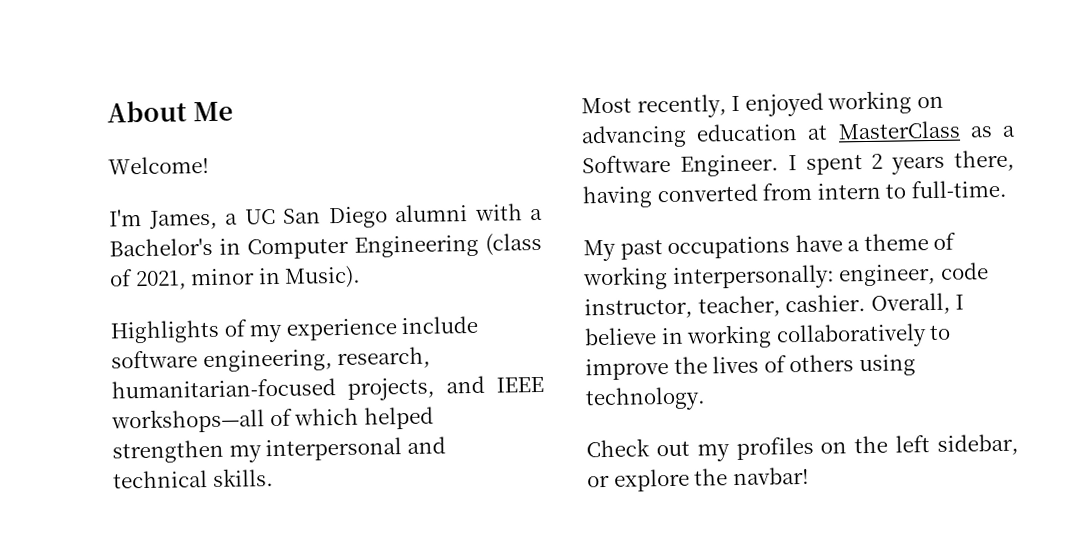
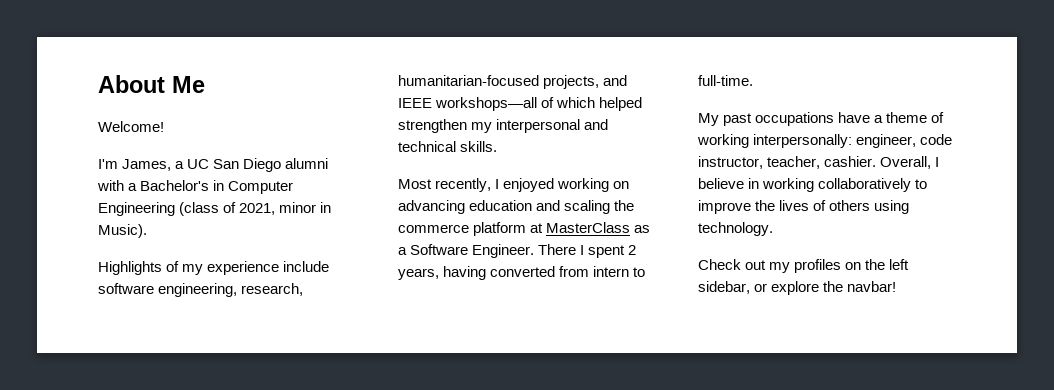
(799, 132) none -> [536,200,635,214] [398,222,527,236] and scaling the commerce platform
(779, 165) none -> [538,244,577,255] There
[891,149,1015,175] years there, -> [398,268,439,280] years,

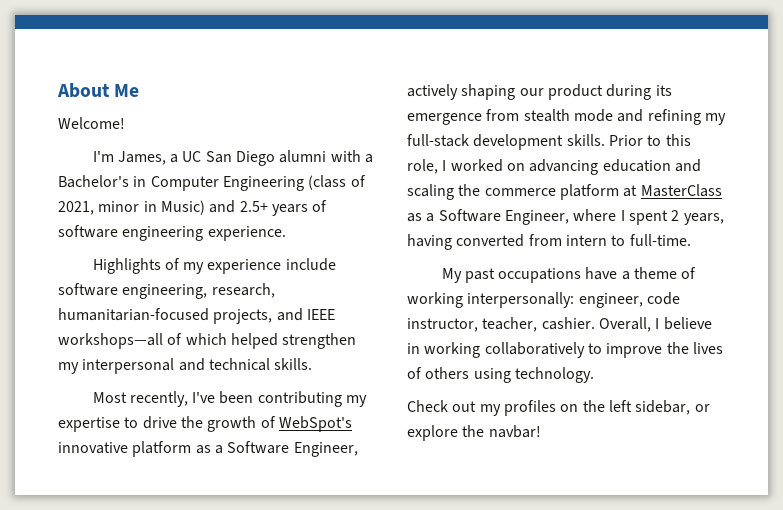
[98,224,147,238] Music). -> [160,200,328,216] [58,225,286,241] Music) and 2.5+ years of software engineering experience.
[495,178,610,192] I enjoyed working -> [192,391,368,407] [58,416,352,432] [58,441,358,457] [407,84,672,100] [407,109,726,125] [407,134,691,150] [407,159,503,174] I've been contributing my expertise to drive the growth of WebSpot's innovative platform as a Software Engineer, actively shaping our product during its emergence from stealth mode and refining my full-stack development skills. Prior to this role, I worked
[472,244,577,258] Engineer. There -> [504,209,617,225] Engineer, where

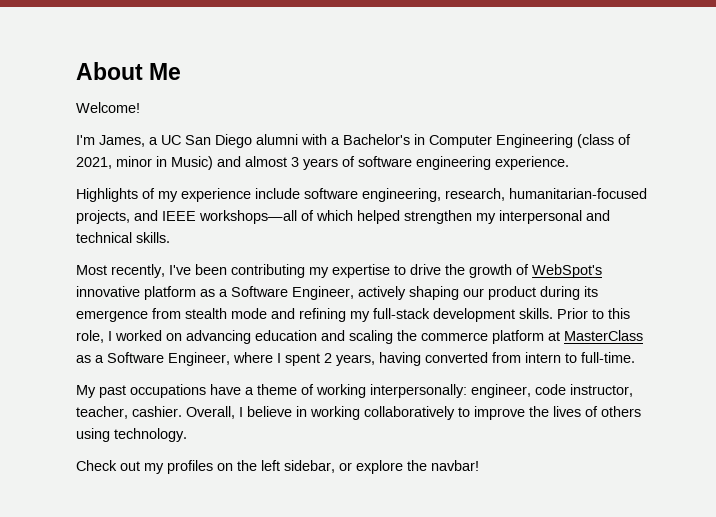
[239,201,268,212] 2.5+ -> [245,156,299,167] almost 3

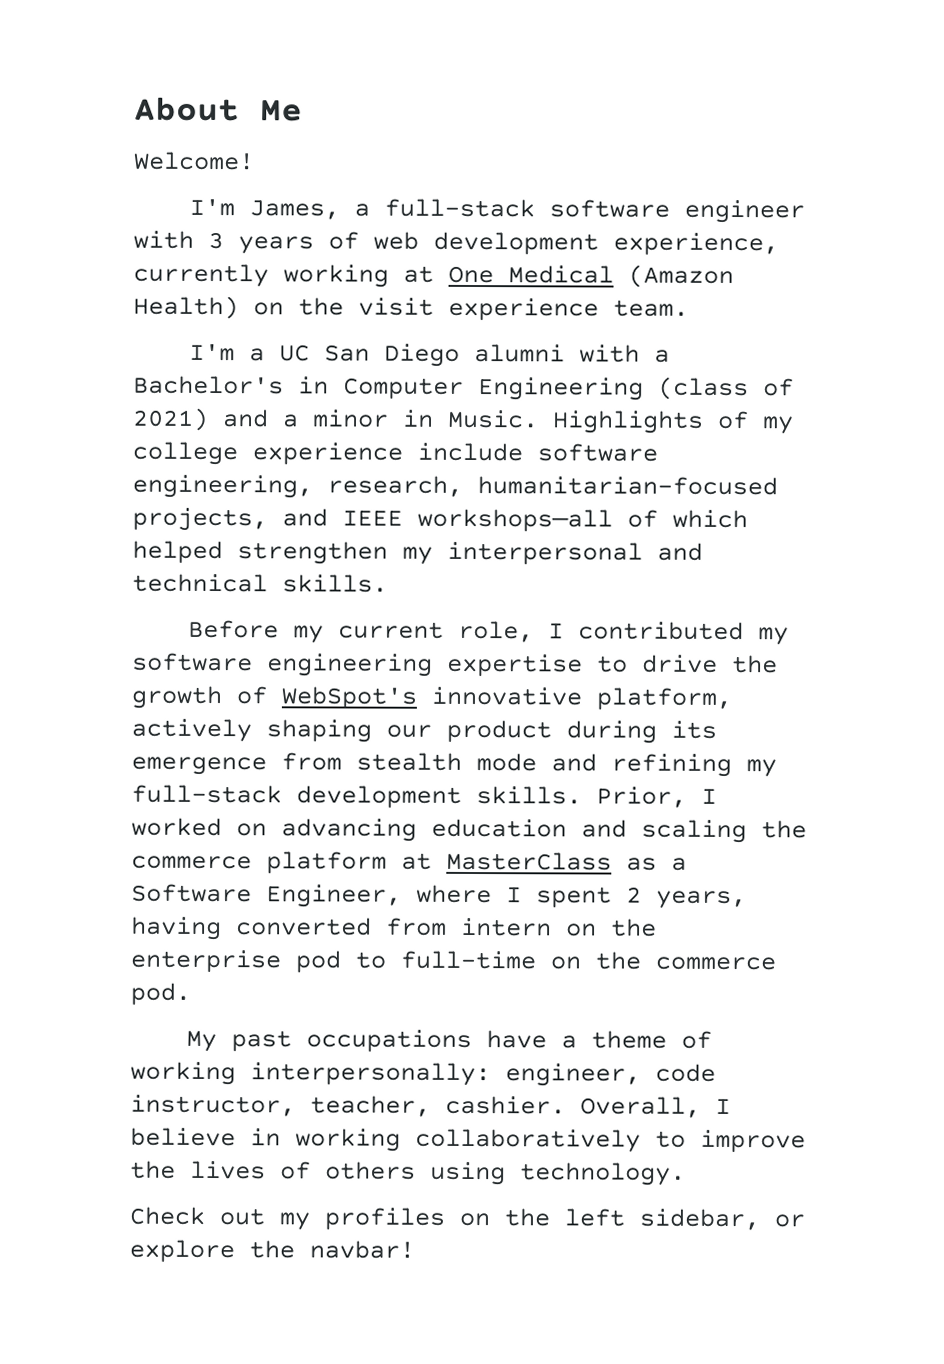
(158, 141) none -> [384,198,806,224] [133,230,779,256] [133,263,734,289] [133,295,689,321] [189,343,266,362] full-stack software engineer with 3 years of web development experience, currently working at One Medical (Amazon Health) on the visit experience team. // I'm a
[76,156,569,170] 2021, minor in Music) and almost 3 years of software engineering experience. // -> [132,407,539,431] 2021) and a minor in Music.
(178, 196) none -> [132,441,238,466] college
[76,264,329,278] Most recently, I've been contributing my -> [188,619,790,646] [132,652,433,677] Before my current role, I contributed my software engineering
[144,286,354,300] platform as a Software Engineer, -> [596,687,732,710] platform,
[557,308,630,319] [76,330,104,343] Prior to this role, -> [596,786,687,808] Prior,
[565,352,635,363] to full-time. -> [566,918,657,937] [130,949,776,973] [130,982,191,1005] on the enterprise pod to full-time on the commerce pod.

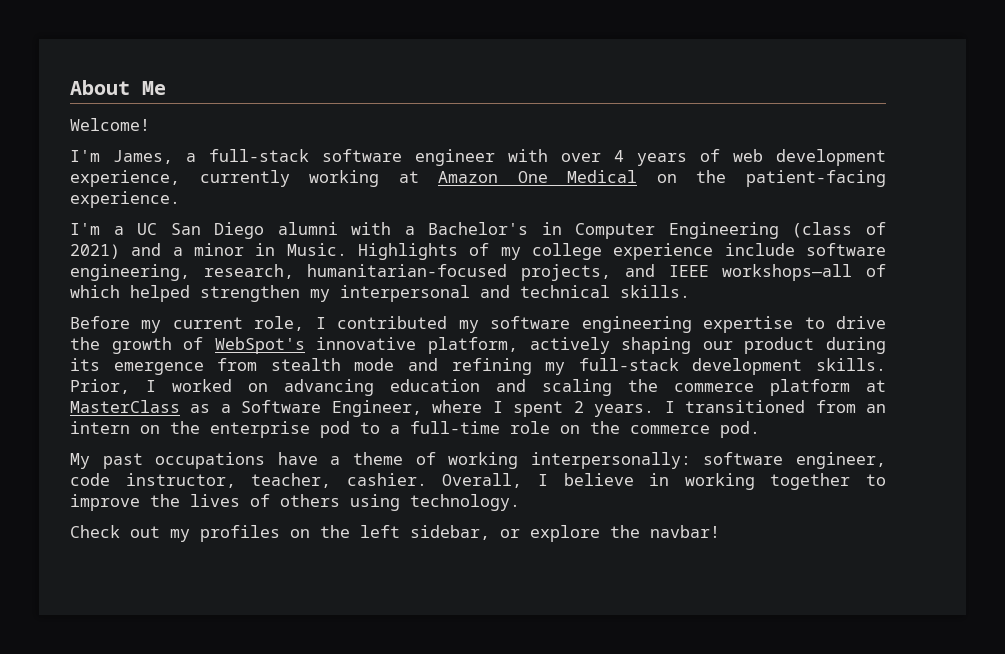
[208,231,224,250] 3 -> [561,150,624,162] over 4
(434, 274) none -> [438,171,499,183] Amazon
[628,264,734,289] [133,295,689,321] (Amazon Health) on the visit experience team. -> [656,170,886,187] [70,191,180,208] on the patient-facing experience.
[656,890,747,910] [131,916,447,941] years, having converted from -> [594,400,886,417] years. I transitioned from an
[400,950,536,970] full-time -> [390,421,550,434] a full-time role
(491, 1074) none -> [703,452,784,465] software
[415,1128,641,1153] collaboratively -> [770,473,851,490] together

